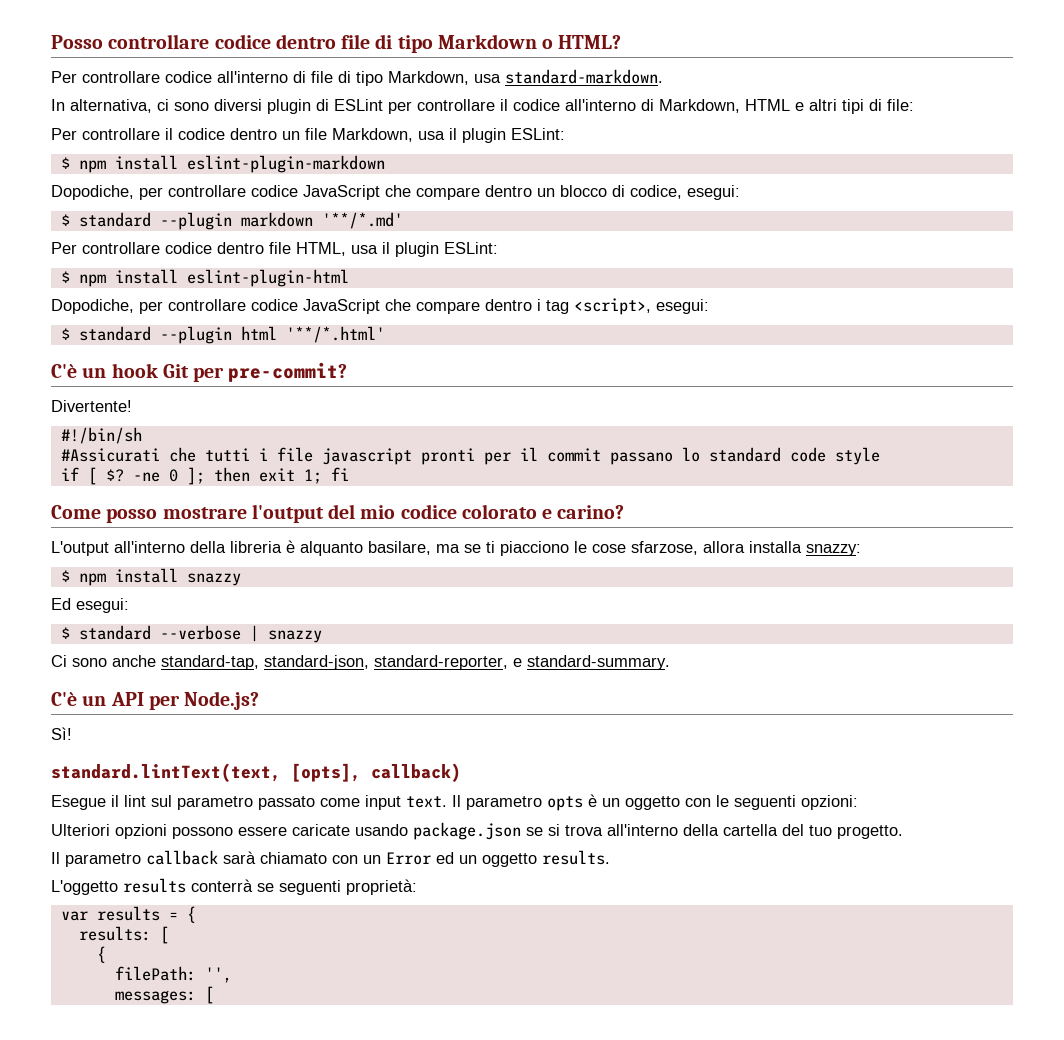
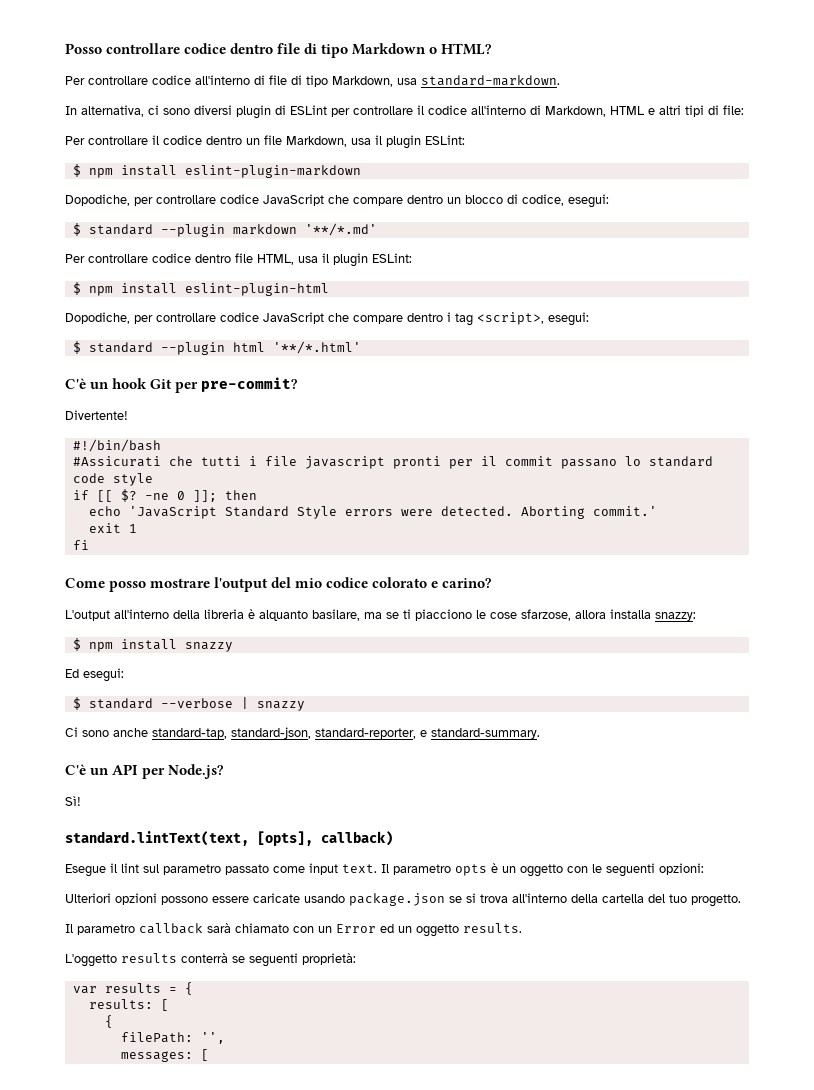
[60,427,142,444] #!/bin/sh -> [72,439,161,452] #!/bin/bash
[87,467,97,485] [ -> [96,490,113,502] [[
[186,467,205,485] ]; -> [192,490,217,502] ]];
[258,468,322,484] exit 1; -> [88,506,657,519] [88,523,137,533] // echo 'JavaScript Standard Style errors were detected. Aborting commit.' // exit 1 //

